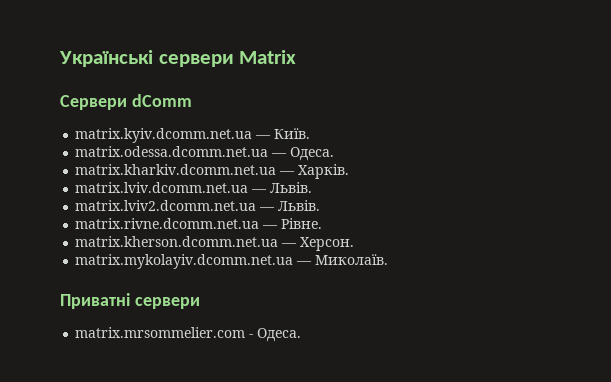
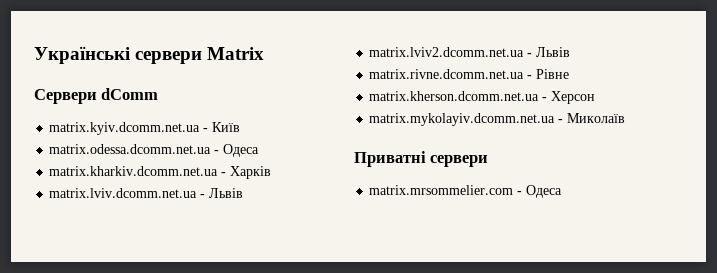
[255,128,311,139] — Київ. -> [203,122,241,132] - Київ
[271,147,335,161] — Одеса. -> [214,144,260,157] - Одеса
[279,164,350,179] — Харків. -> [221,166,272,179] - Харків
[251,182,313,193] — Львів. -> [200,188,244,198] - Львів
[259,200,321,211] — Львів. -> [527,47,571,57] - Львів
[262,218,323,229] — Рівне. -> [527,69,570,79] - Рівне
[281,237,355,251] — Херсон. -> [542,91,596,104] - Херсон
[296,254,389,265] — Миколаїв. -> [558,113,626,123] - Миколаїв
[257,328,302,342] Одеса. -> [526,185,563,198] Одеса

